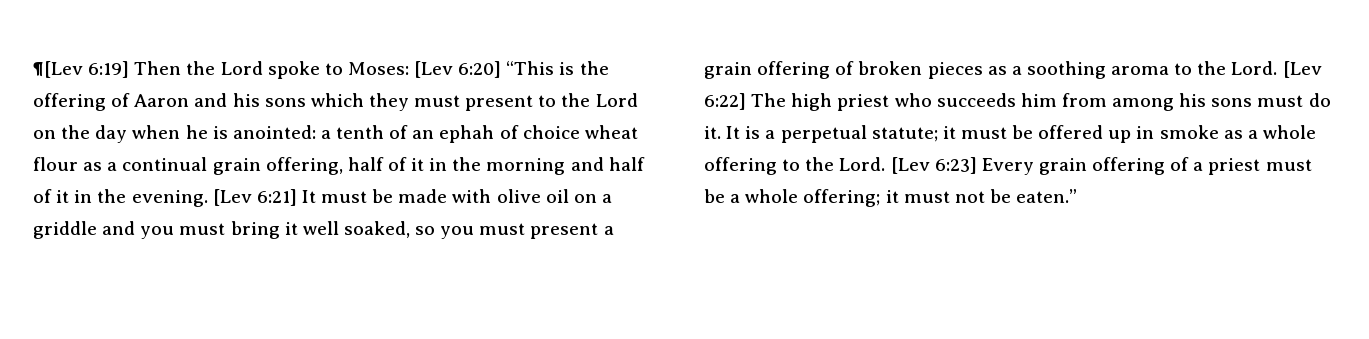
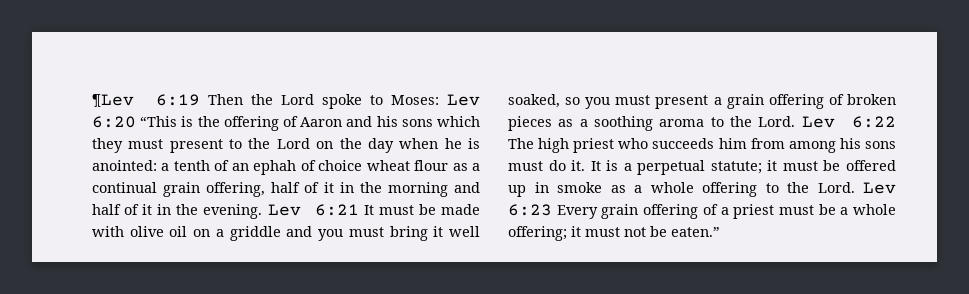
[33,61,130,78] ¶[Lev 6:19] -> [92,94,200,107] ¶Lev 6:19
[414,61,502,78] [Lev 6:20] -> [447,94,480,106] [92,116,136,128] Lev 6:20
[212,189,297,206] [Lev 6:21] -> [267,204,359,216] Lev 6:21
[1282,61,1322,78] [704,93,746,110] [Lev 6:22] -> [801,116,896,128] Lev 6:22
[890,157,977,174] [Lev 6:23] -> [863,182,896,194] [508,204,552,216] Lev 6:23

